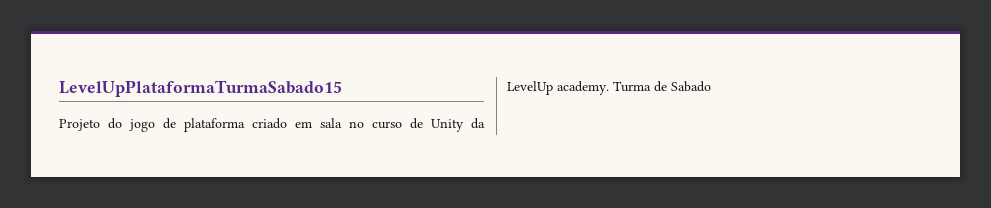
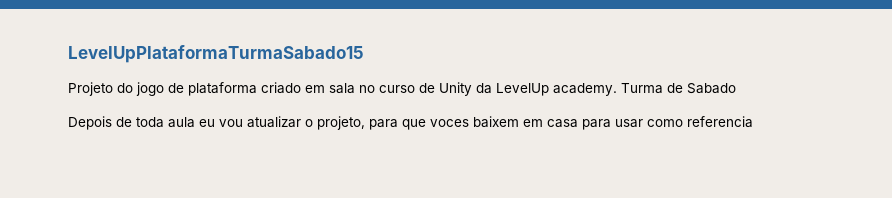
(711, 86) none -> [68,116,753,130] // Depois de toda aula eu vou atualizar o projeto, para que voces baixem em casa para usar como referencia

